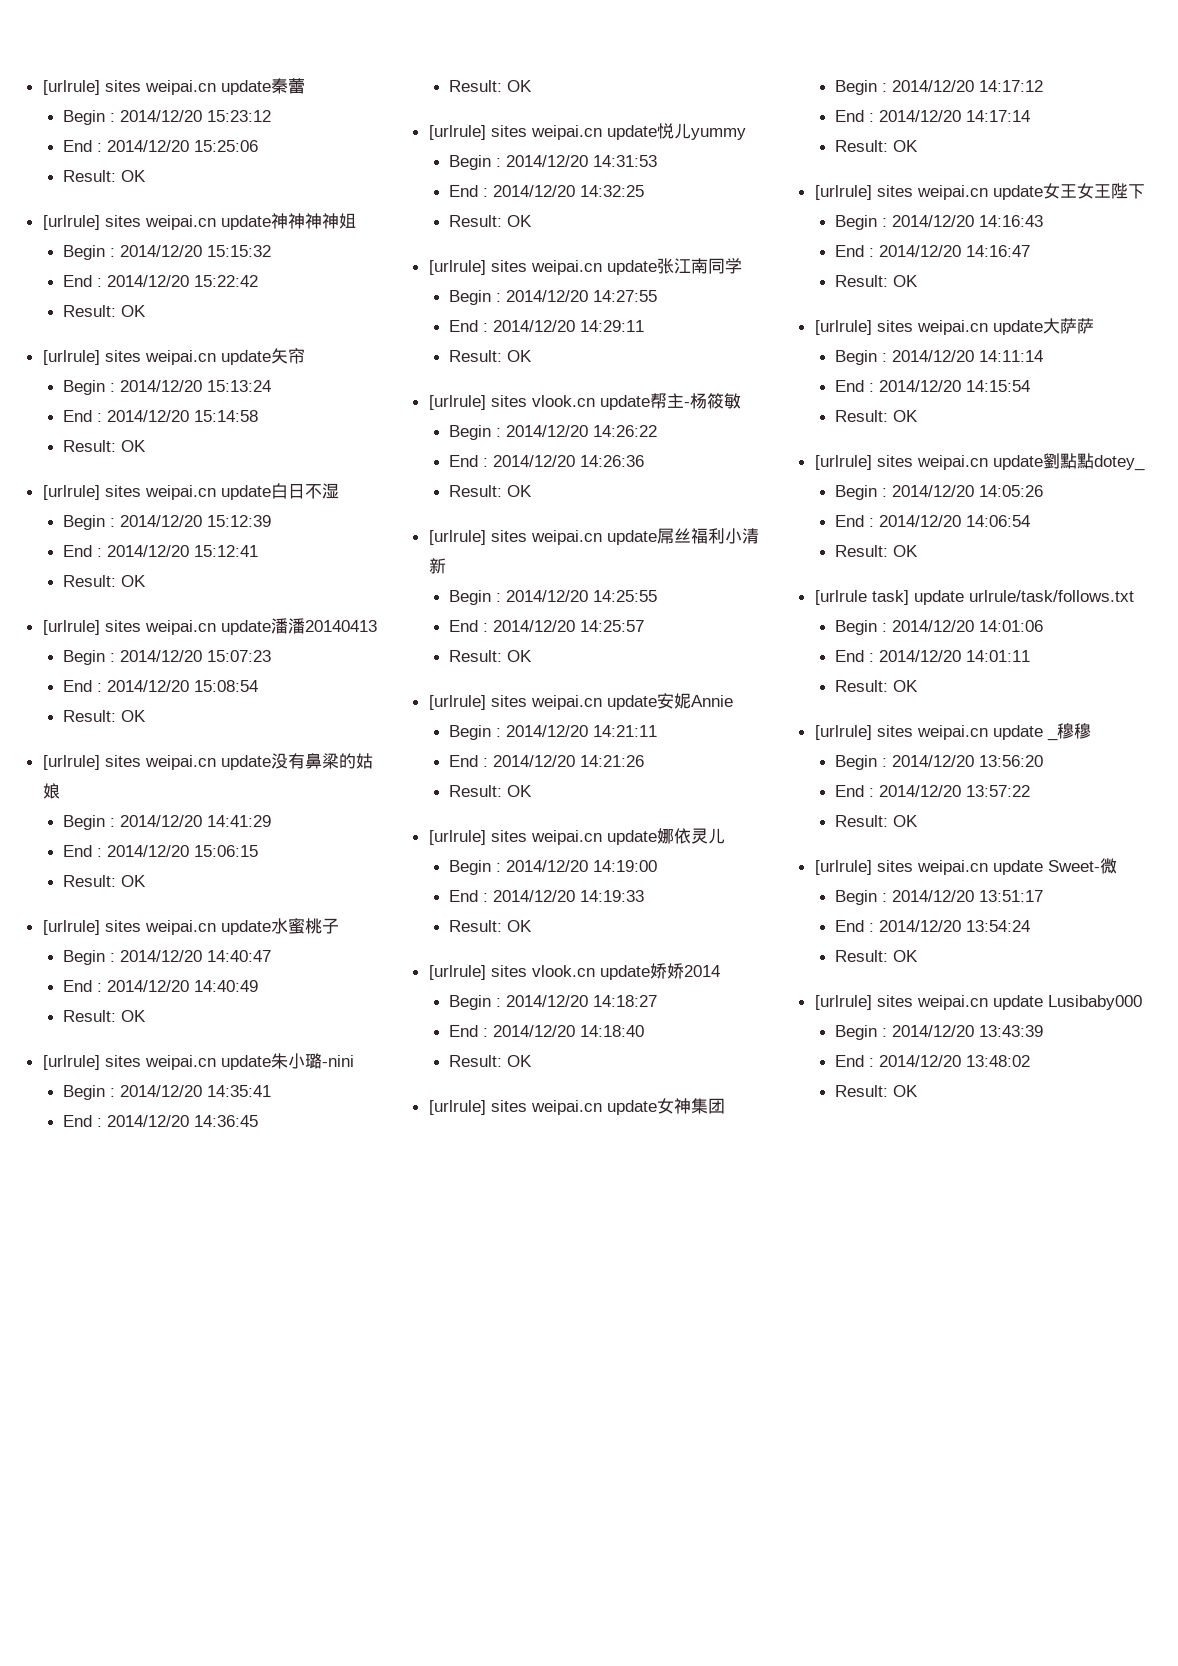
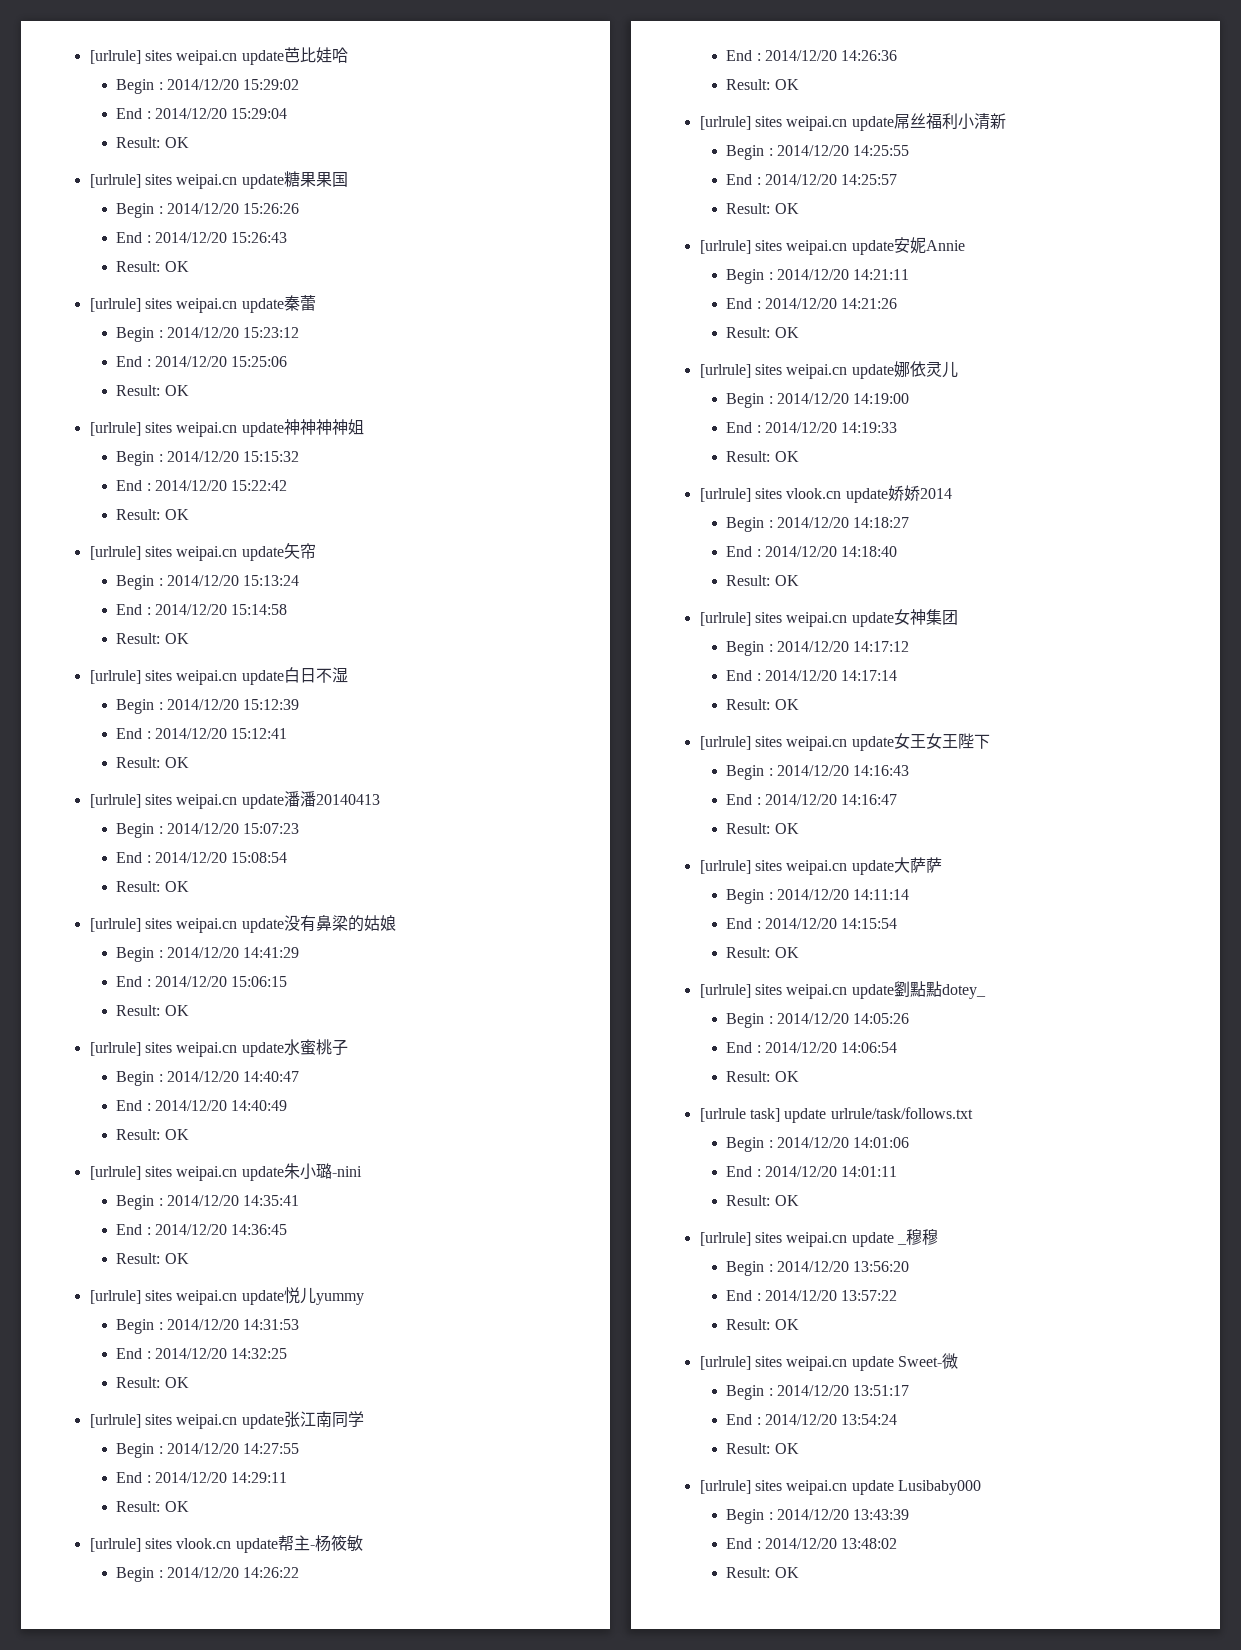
[42,80,271,95] [urlrule] sites weipai.cn update -> [89,47,348,65] [116,79,300,94] [116,108,288,119] [116,137,189,148] [89,171,348,189] [116,203,300,218] [116,232,288,243] [116,261,189,272] [89,298,284,313] [urlrule] sites weipai.cn update芭比娃哈 // Begin : 2014/12/20 15:29:02 // End : 2014/12/20 15:29:04 // Result: OK // [urlrule] sites weipai.cn update糖果果国 // Begin : 2014/12/20 15:26:26 // End : 2014/12/20 15:26:43 // Result: OK // [urlrule] sites weipai.cn update

